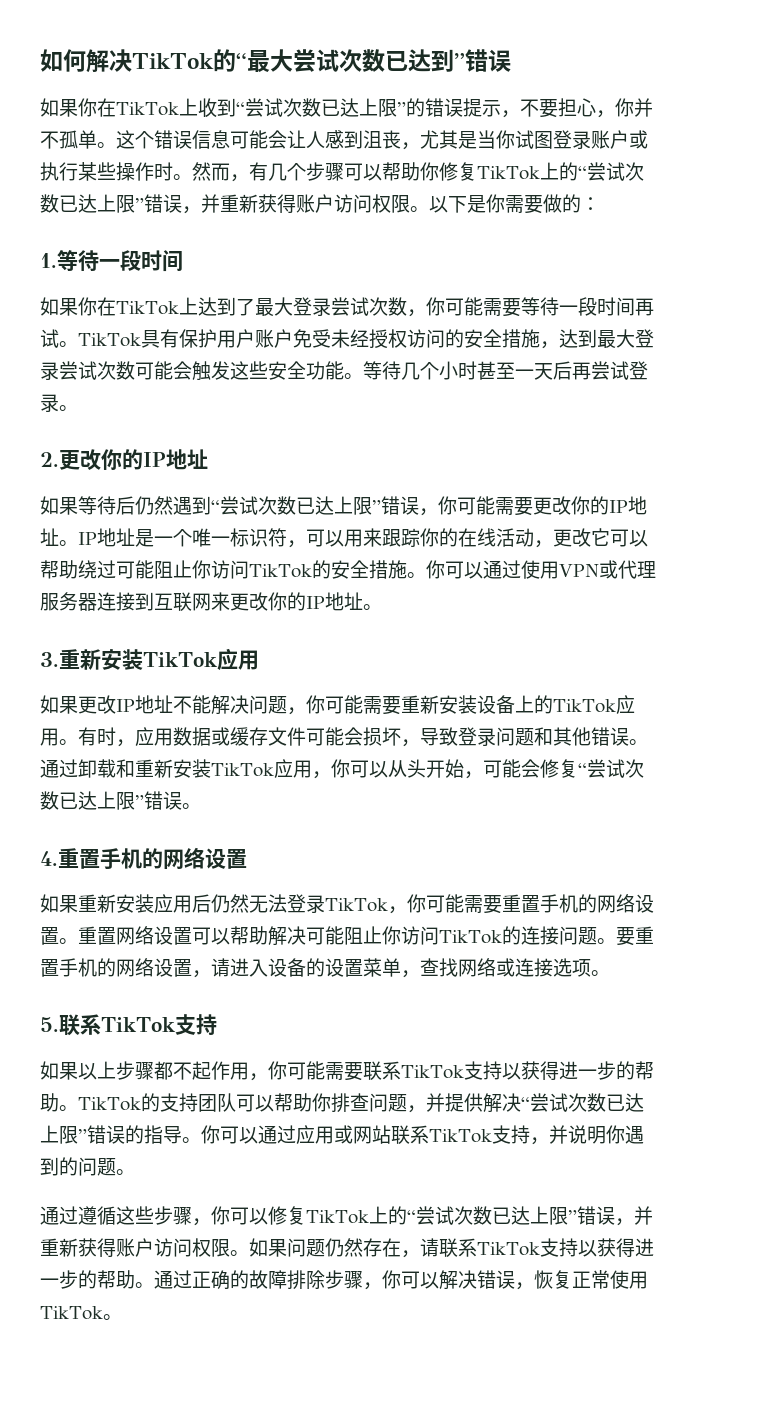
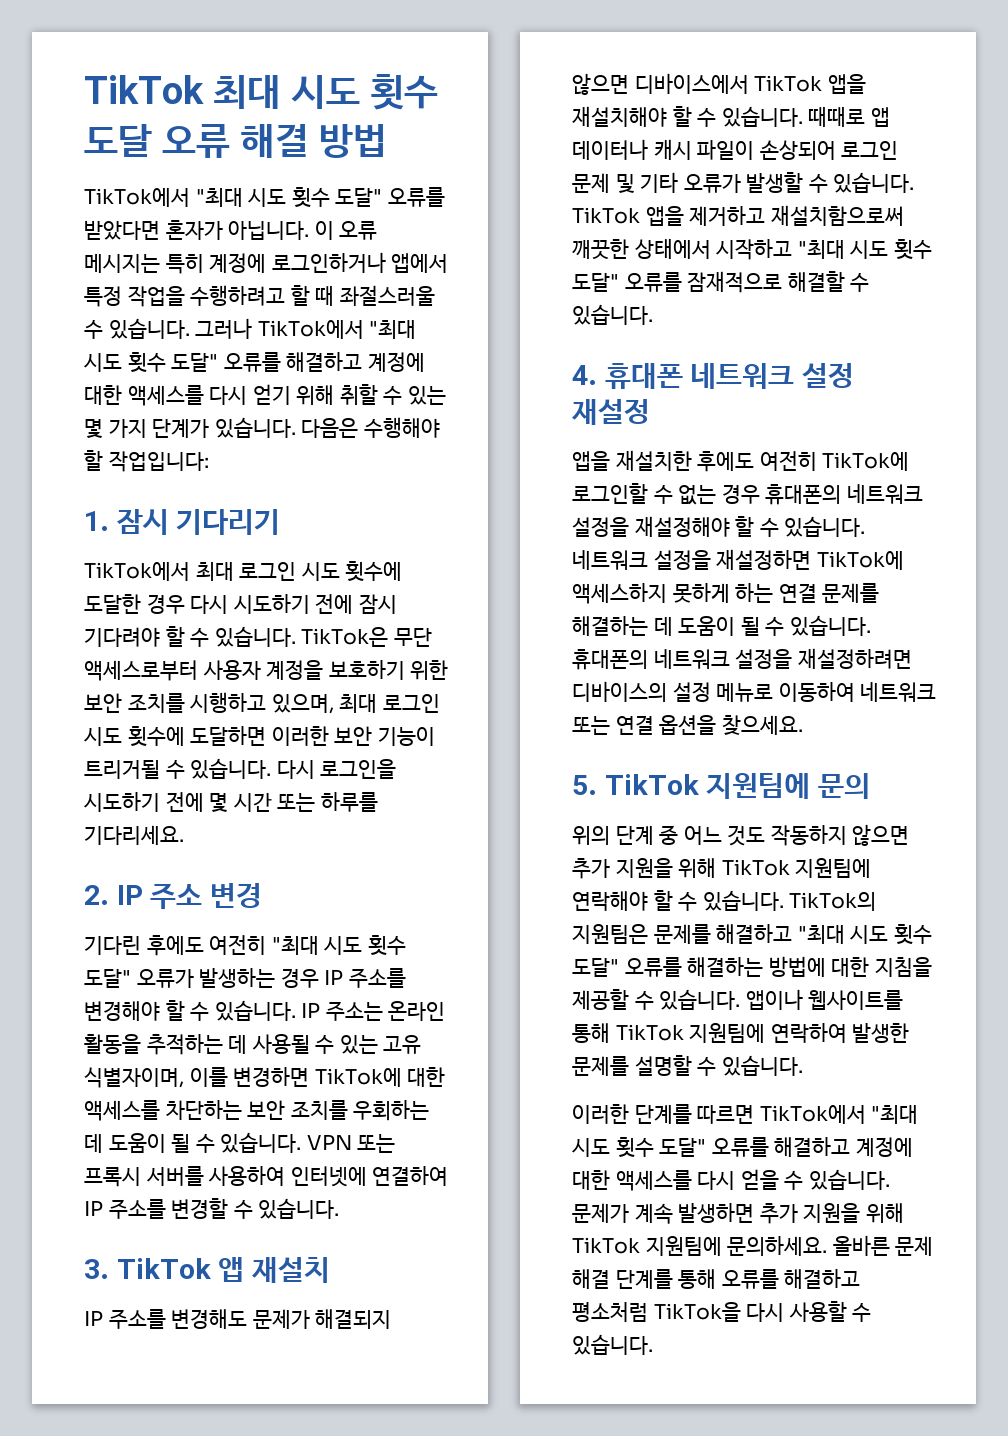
[40,49,511,73] [40,98,653,118] [40,130,648,150] [40,162,644,182] [40,194,600,214] [40,250,183,272] [40,297,654,317] [40,329,654,349] [40,361,648,381] [40,394,78,412] [40,449,208,470] [40,496,647,516] [40,528,648,548] [40,560,656,579] [40,592,382,611] [40,648,259,671] [40,695,635,715] [40,727,648,747] [40,759,644,779] [40,791,201,810] [40,847,247,870] [40,894,654,914] [40,926,654,946] [40,958,610,978] [40,1014,217,1036] [40,1061,654,1081] [40,1093,644,1113] [40,1125,644,1145] [40,1157,135,1176] [40,1206,653,1226] [40,1238,654,1258] [40,1270,648,1290] [40,1306,122,1320] 如何解决TikTok的“最大尝试次数已达到”错误 // 如果你在TikTok上收到“尝试次数已达上限”的错误提示，不要担心，你并不孤单。这个错误信息可能会让人感到沮丧，尤其是当你试图登录账户或执行某些操作时。然而，有几个步骤可以帮助你修复TikTok上的“尝试次数已达上限”错误，并重新获得账户访问权限。以下是你需要做的： // 1.等待一段时间 // 如果你在TikTok上达到了最大登录尝试次数，你可能需要等待一段时间再试。TikTok具有保护用户账户免受未经授权访问的安全措施，达到最大登录尝试次数可能会触发这些安全功能。等待几个小时甚至一天后再尝试登录。 // 2.更改你的IP地址 // 如果等待后仍然遇到“尝试次数已达上限”错误，你可能需要更改你的IP地址。IP地址是一个唯一标识符，可以用来跟踪你的在线活动，更改它可以帮助绕过可能阻止你访问TikTok的安全措施。你可以通过使用VPN或代理服务器连接到互联网来更改你的IP地址。 // 3.重新安装TikTok应用 // 如果更改IP地址不能解决问题，你可能需要重新安装设备上的TikTok应用。有时，应用数据或缓存文件可能会损坏，导致登录问题和其他错误。通过卸载和重新安装TikTok应用，你可以从头开始，可能会修复“尝试次数已达上限”错误。 // 4.重置手机的网络设置 // 如果重新安装应用后仍然无法登录TikTok，你可能需要重置手机的网络设置。重置网络设置可以帮助解决可能阻止你访问TikTok的连接问题。要重置手机的网络设置，请进入设备的设置菜单，查找网络或连接选项。 // 5.联系TikTok支持 // 如果以上步骤都不起作用，你可能需要联系TikTok支持以获得进一步的帮助。TikTok的支持团队可以帮助你排查问题，并提供解决“尝试次数已达上限”错误的指导。你可以通过应用或网站联系TikTok支持，并说明你遇到的问题。 // 通过遵循这些步骤，你可以修复TikTok上的“尝试次数已达上限”错误，并重新获得账户访问权限。如果问题仍然存在，请联系TikTok支持以获得进一步的帮助。通过正确的故障排除步骤，你可以解决错误，恢复正常使用TikTok。 -> [84,74,438,110] [84,124,387,158] [84,187,445,207] [84,220,378,240] [84,252,449,274] [84,285,435,307] [84,318,417,339] [84,352,425,372] [84,384,446,406] [84,417,440,438] [84,450,209,472] [84,509,281,535] [84,561,403,581] [84,594,397,614] [84,626,432,647] [84,660,449,681] [84,692,440,714] [84,726,435,746] [84,758,397,779] [84,792,378,812] [84,825,184,845] [84,883,263,909] [84,935,406,956] [84,968,406,988] [84,1000,446,1021] [84,1034,422,1055] [84,1067,446,1088] [84,1100,430,1121] [84,1132,396,1153] [84,1166,449,1187] [84,1198,340,1219] [84,1257,331,1283] [84,1309,392,1329] [572,73,866,95] [572,106,890,127] [572,139,899,160] [572,172,915,193] [572,205,904,226] [572,238,932,260] [572,271,870,293] [572,304,653,325] [572,363,855,389] [572,399,650,425] [572,450,910,472] [572,483,923,505] [572,516,866,537] [572,549,904,570] [572,583,880,604] [572,615,871,636] [572,648,912,670] [572,681,937,702] [572,715,803,735] [572,773,871,799] [572,824,910,846] [572,858,872,879] [572,890,877,911] [572,924,932,944] [572,956,932,977] [572,989,904,1010] [572,1023,910,1043] [572,1055,803,1076] [572,1104,919,1124] [572,1137,913,1157] [572,1169,890,1191] [572,1203,904,1224] [572,1235,934,1256] [572,1269,861,1289] [572,1301,872,1322] [572,1334,653,1355] TikTok 최대 시도 횟수 도달 오류 해결 방법 // TikTok에서 "최대 시도 횟수 도달" 오류를 받았다면 혼자가 아닙니다. 이 오류 메시지는 특히 계정에 로그인하거나 앱에서 특정 작업을 수행하려고 할 때 좌절스러울 수 있습니다. 그러나 TikTok에서 "최대 시도 횟수 도달" 오류를 해결하고 계정에 대한 액세스를 다시 얻기 위해 취할 수 있는 몇 가지 단계가 있습니다. 다음은 수행해야 할 작업입니다: // 1. 잠시 기다리기 // TikTok에서 최대 로그인 시도 횟수에 도달한 경우 다시 시도하기 전에 잠시 기다려야 할 수 있습니다. TikTok은 무단 액세스로부터 사용자 계정을 보호하기 위한 보안 조치를 시행하고 있으며, 최대 로그인 시도 횟수에 도달하면 이러한 보안 기능이 트리거될 수 있습니다. 다시 로그인을 시도하기 전에 몇 시간 또는 하루를 기다리세요. // 2. IP 주소 변경 // 기다린 후에도 여전히 "최대 시도 횟수 도달" 오류가 발생하는 경우 IP 주소를 변경해야 할 수 있습니다. IP 주소는 온라인 활동을 추적하는 데 사용될 수 있는 고유 식별자이며, 이를 변경하면 TikTok에 대한 액세스를 차단하는 보안 조치를 우회하는 데 도움이 될 수 있습니다. VPN 또는 프록시 서버를 사용하여 인터넷에 연결하여 IP 주소를 변경할 수 있습니다. // 3. TikTok 앱 재설치 // IP 주소를 변경해도 문제가 해결되지 않으면 디바이스에서 TikTok 앱을 재설치해야 할 수 있습니다. 때때로 앱 데이터나 캐시 파일이 손상되어 로그인 문제 및 기타 오류가 발생할 수 있습니다. TikTok 앱을 제거하고 재설치함으로써 깨끗한 상태에서 시작하고 "최대 시도 횟수 도달" 오류를 잠재적으로 해결할 수 있습니다. // 4. 휴대폰 네트워크 설정 재설정 // 앱을 재설치한 후에도 여전히 TikTok에 로그인할 수 없는 경우 휴대폰의 네트워크 설정을 재설정해야 할 수 있습니다. 네트워크 설정을 재설정하면 TikTok에 액세스하지 못하게 하는 연결 문제를 해결하는 데 도움이 될 수 있습니다. 휴대폰의 네트워크 설정을 재설정하려면 디바이스의 설정 메뉴로 이동하여 네트워크 또는 연결 옵션을 찾으세요. // 5. TikTok 지원팀에 문의 // 위의 단계 중 어느 것도 작동하지 않으면 추가 지원을 위해 TikTok 지원팀에 연락해야 할 수 있습니다. TikTok의 지원팀은 문제를 해결하고 "최대 시도 횟수 도달" 오류를 해결하는 방법에 대한 지침을 제공할 수 있습니다. 앱이나 웹사이트를 통해 TikTok 지원팀에 연락하여 발생한 문제를 설명할 수 있습니다. // 이러한 단계를 따르면 TikTok에서 "최대 시도 횟수 도달" 오류를 해결하고 계정에 대한 액세스를 다시 얻을 수 있습니다. 문제가 계속 발생하면 추가 지원을 위해 TikTok 지원팀에 문의하세요. 올바른 문제 해결 단계를 통해 오류를 해결하고 평소처럼 TikTok을 다시 사용할 수 있습니다.

